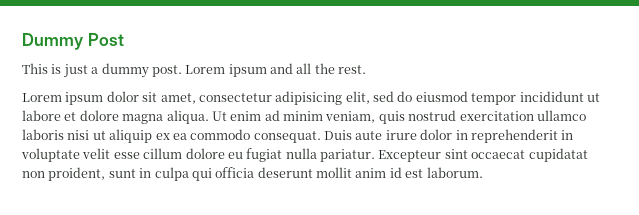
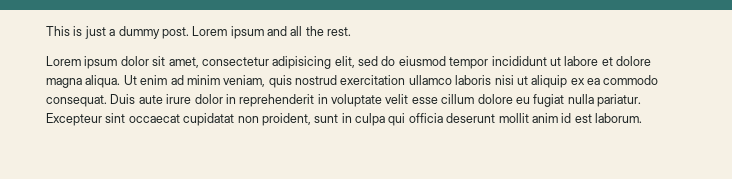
[22,33,124,50] Dummy Post // -> (46, 31) none

